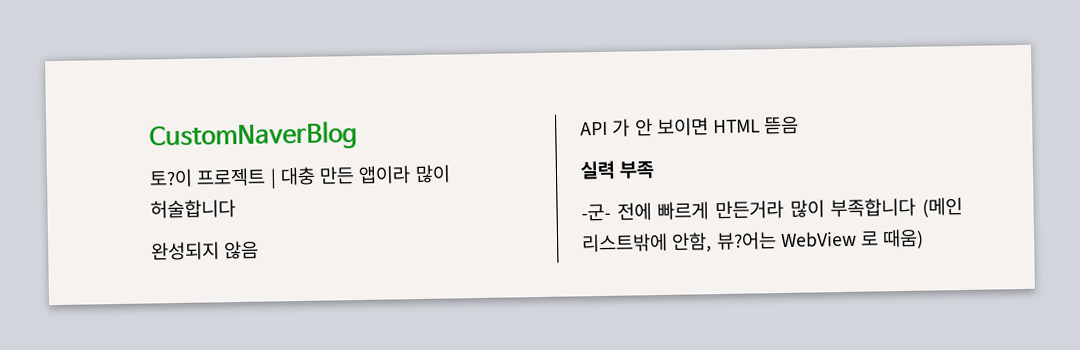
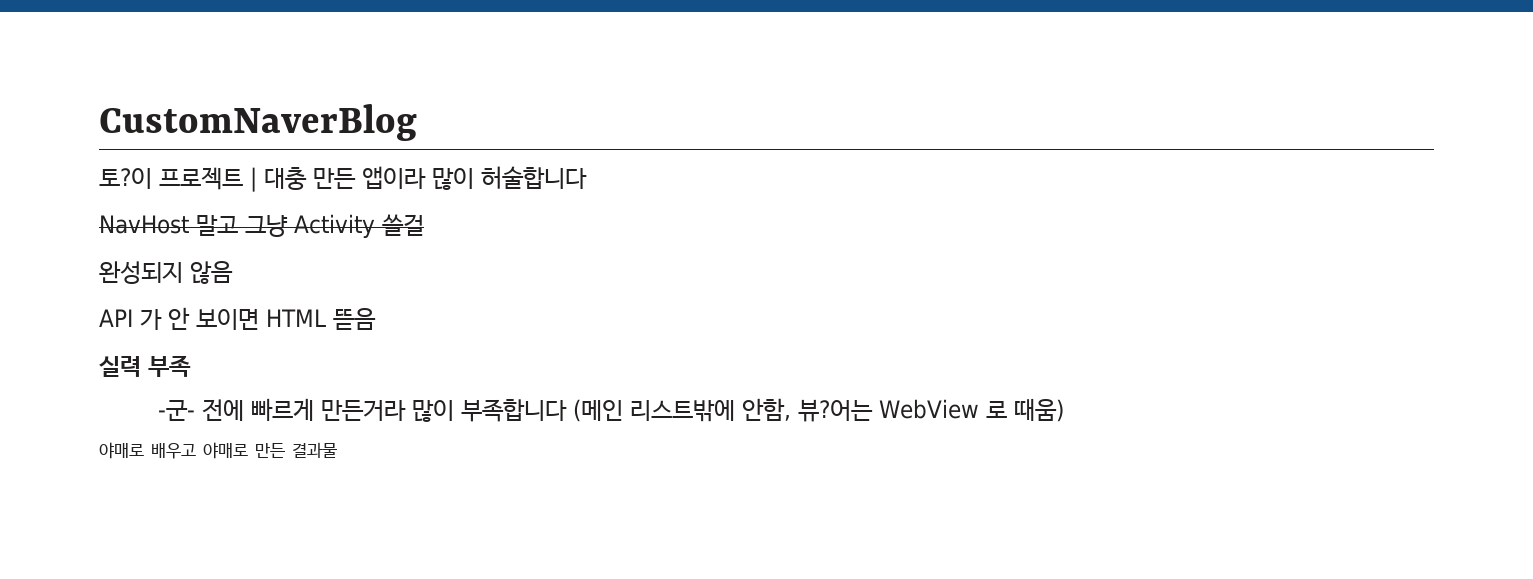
(236, 209) none -> [99,214,424,238] // NavHost 말고 그냥 Activity 쓸걸
(925, 239) none -> [99,442,337,459] // 야매로 배우고 야매로 만든 결과물

